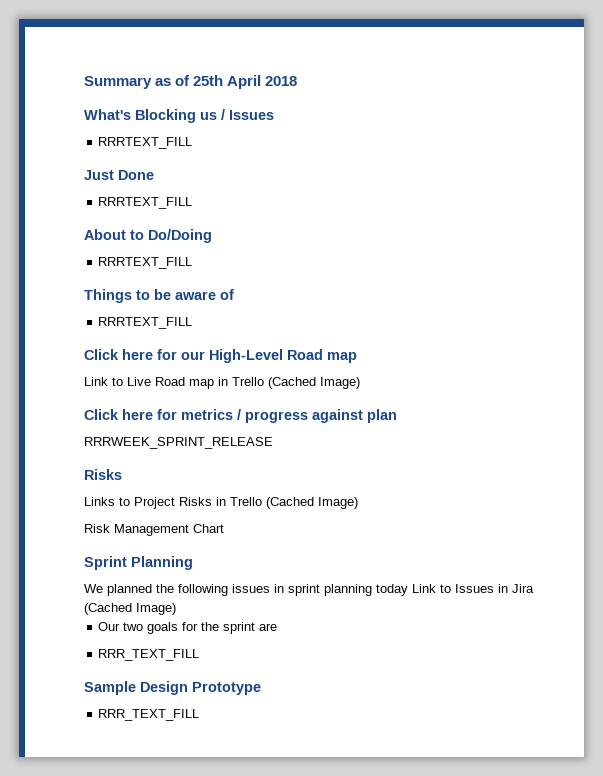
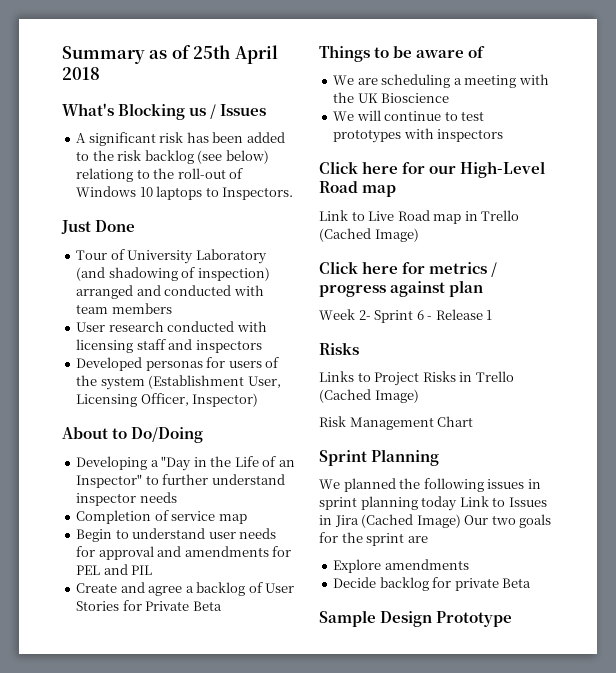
[98,137,193,149] [84,170,154,180] [98,197,193,209] [84,229,212,243] [98,257,193,269] RRRTEXT_FILL // Just Done // RRRTEXT_FILL // About to Do/Doing // RRRTEXT_FILL -> [76,132,285,146] [76,150,269,164] [76,168,244,182] [76,186,294,200] [61,220,136,234] [76,249,267,264] [76,267,270,281] [76,285,264,299] [76,303,172,314] [76,321,267,332] [76,339,262,353] [76,357,280,371] [76,375,281,390] [76,393,259,407] [62,427,204,443] [76,456,295,471] [76,474,285,488] [76,492,177,506] [76,510,247,524] [76,528,277,542] [76,546,292,560] [76,564,153,575] [76,582,295,596] [76,600,222,611] A significant risk has been added to the risk backlog (see below) relationg to the roll-out of Windows 10 laptops to Inspectors. // Just Done // Tour of University Laboratory (and shadowing of inspection) arranged and conducted with team members // User research conducted with licensing staff and inspectors // Developed personas for users of the system (Establishment User, Licensing Officer, Inspector) // About to Do/Doing // Developing a "Day in the Life of an Inspector" to further understand inspector needs // Completion of service map // Begin to understand user needs for approval and amendments for PEL and PIL // Create and agree a backlog of User Stories for Private Beta
[98,317,193,329] RRRTEXT_FILL -> [333,74,549,88] [333,92,450,103] [333,110,485,121] [333,128,504,143] We are scheduling a meeting with the UK Bioscience // We will continue to test prototypes with inspectors
[84,437,273,449] RRRWEEK_SPRINT_RELEASE -> [319,309,493,323] Week 2- Sprint 6 - Release 1
(176, 609) // -> (461, 521) none
[98,649,200,661] RRR_TEXT_FILL -> [333,559,469,573] [333,577,532,591] Explore amendments // Decide backlog for private Beta
[98,709,200,721] // RRR_TEXT_FILL -> (513, 619) none

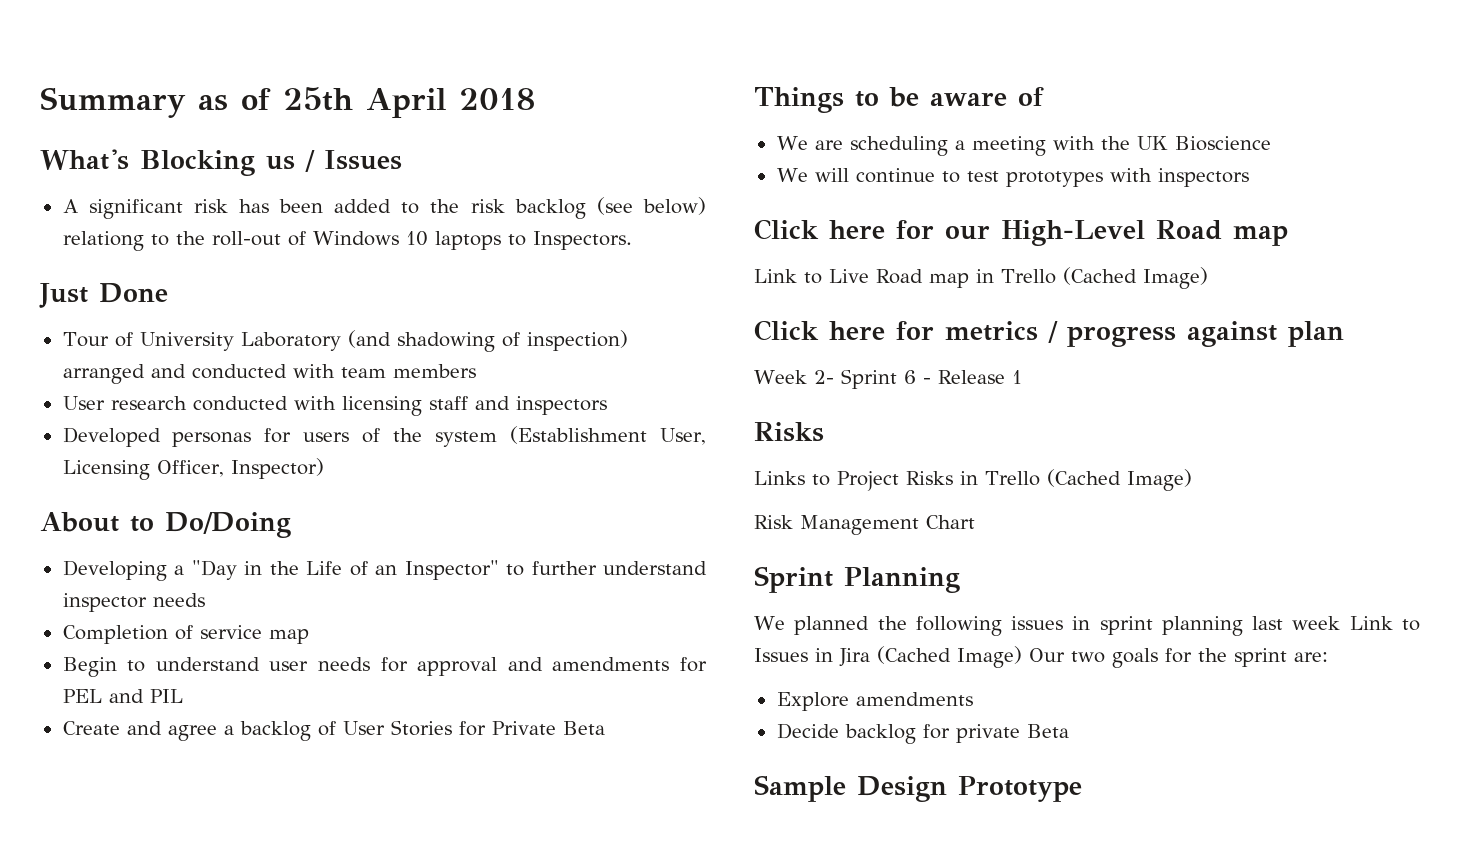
[421,496,458,511] today -> [1252,616,1341,630] last week
[407,536,428,543] are -> [1294,652,1328,662] are:

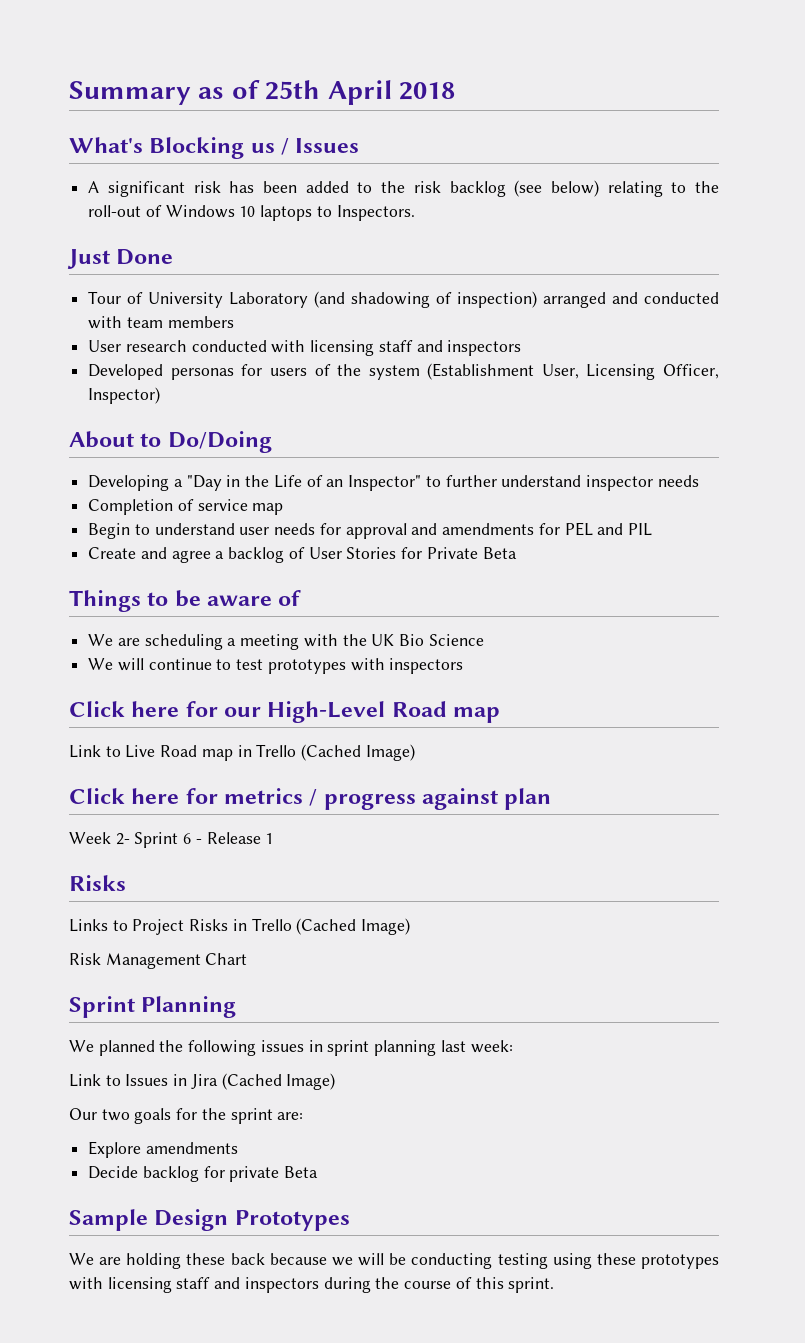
[62,231,144,251] relationg -> [607,181,663,197] relating
[1174,136,1271,151] Bioscience -> [399,634,484,646] Bio Science
[1292,616,1341,630] week -> [470,1040,513,1053] week: //
(1022, 657) none -> (336, 1081) //
[958,776,1082,802] Prototype -> [234,1210,350,1231] [69,1253,719,1269] [69,1277,555,1293] Prototypes // We are holding these back because we will be conducting testing using these prototypes with licensing staff and inspectors during the course of this sprint.

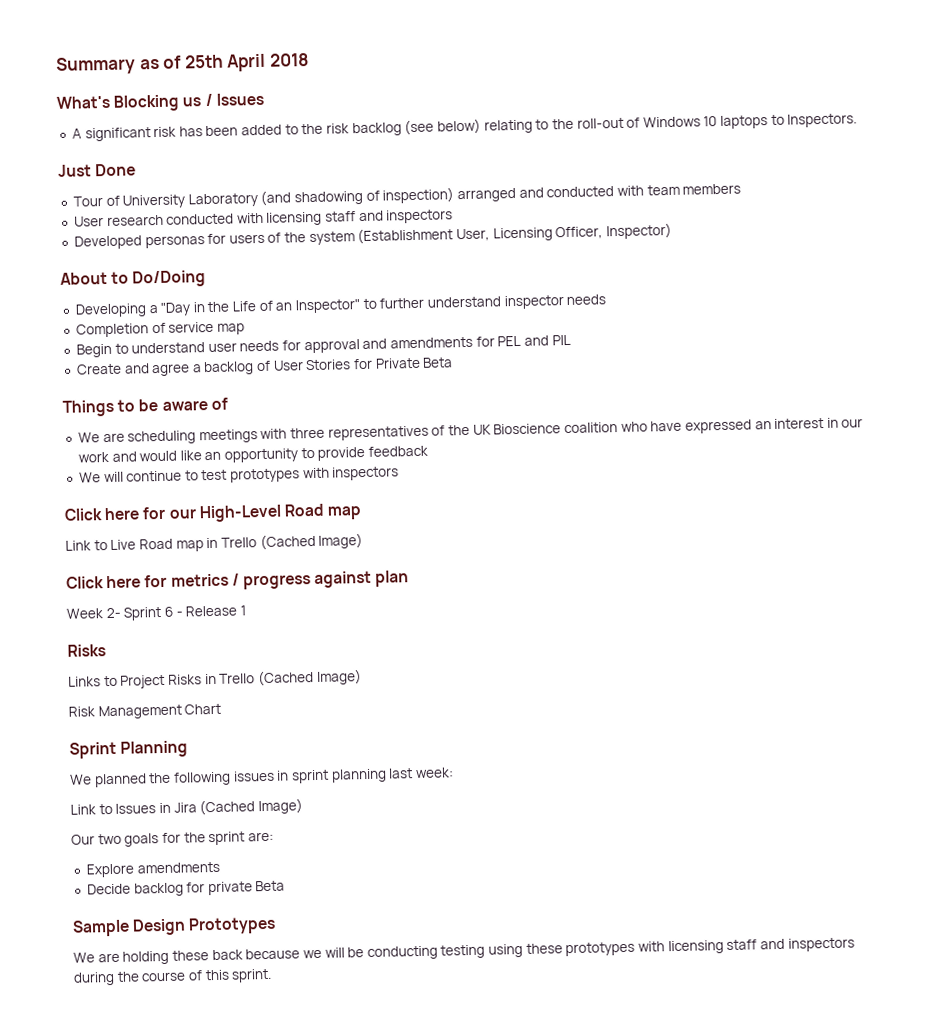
[227,634,484,650] a meeting with the UK Bio Science -> [198,417,864,444] [77,445,429,463] meetings with three representatives of the UK Bioscience coalition who have expressed an interest in our work and would like an opportunity to provide feedback

